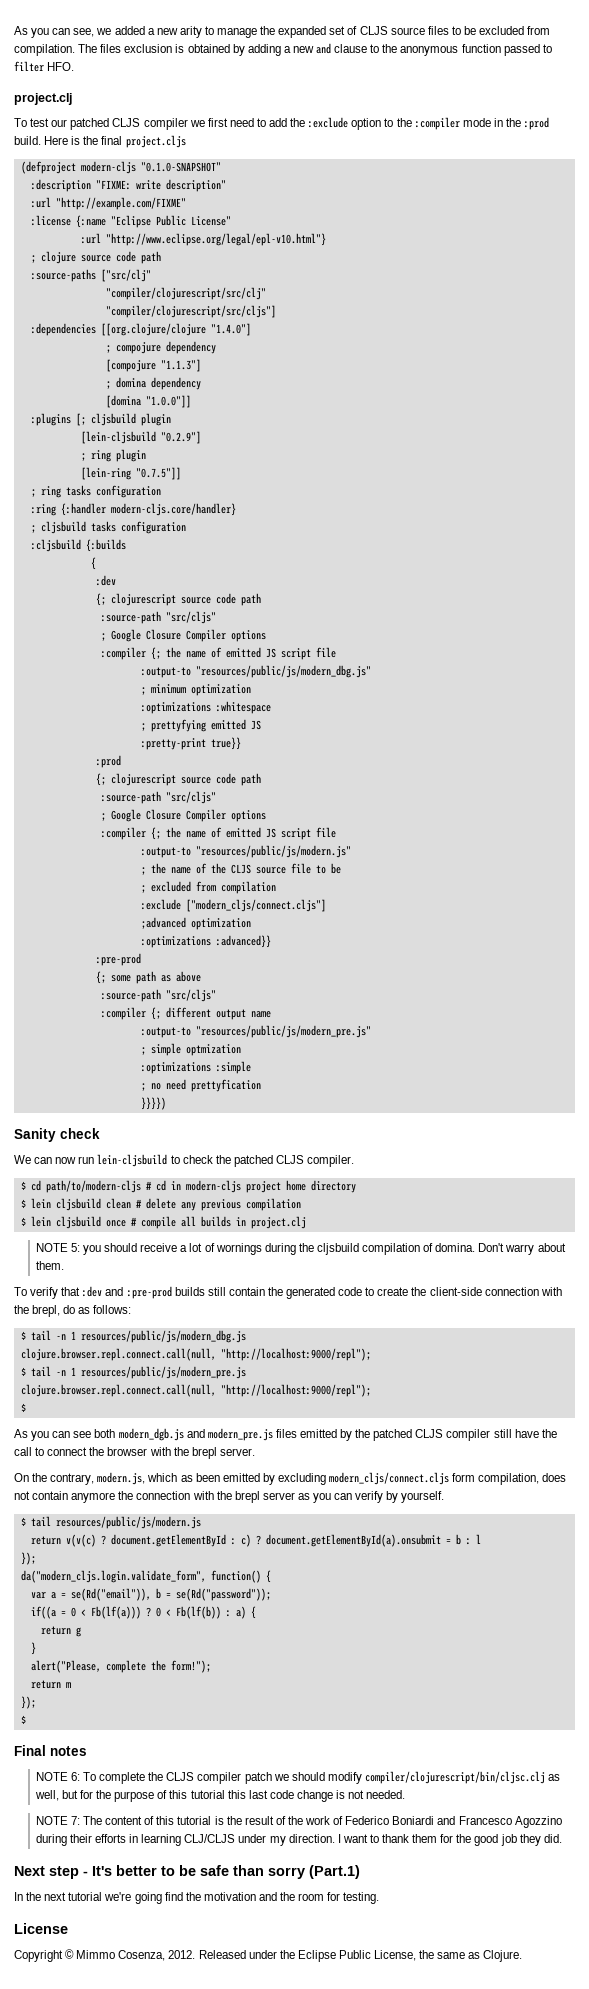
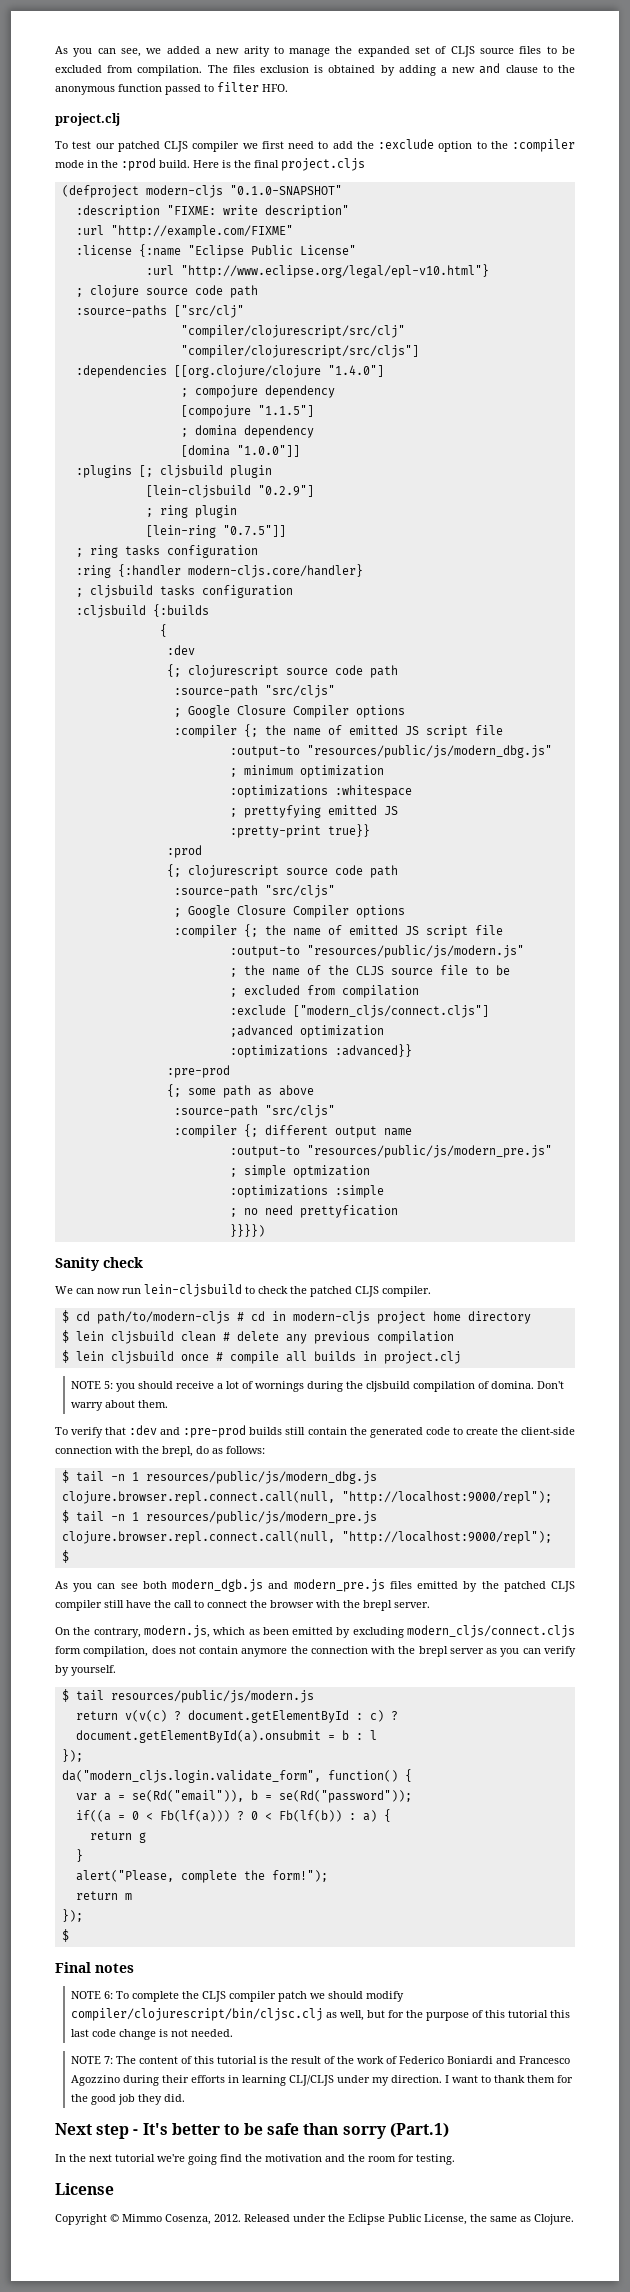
[160,359,201,372] "1.1.3"] -> [257,405,314,417] "1.1.5"]

